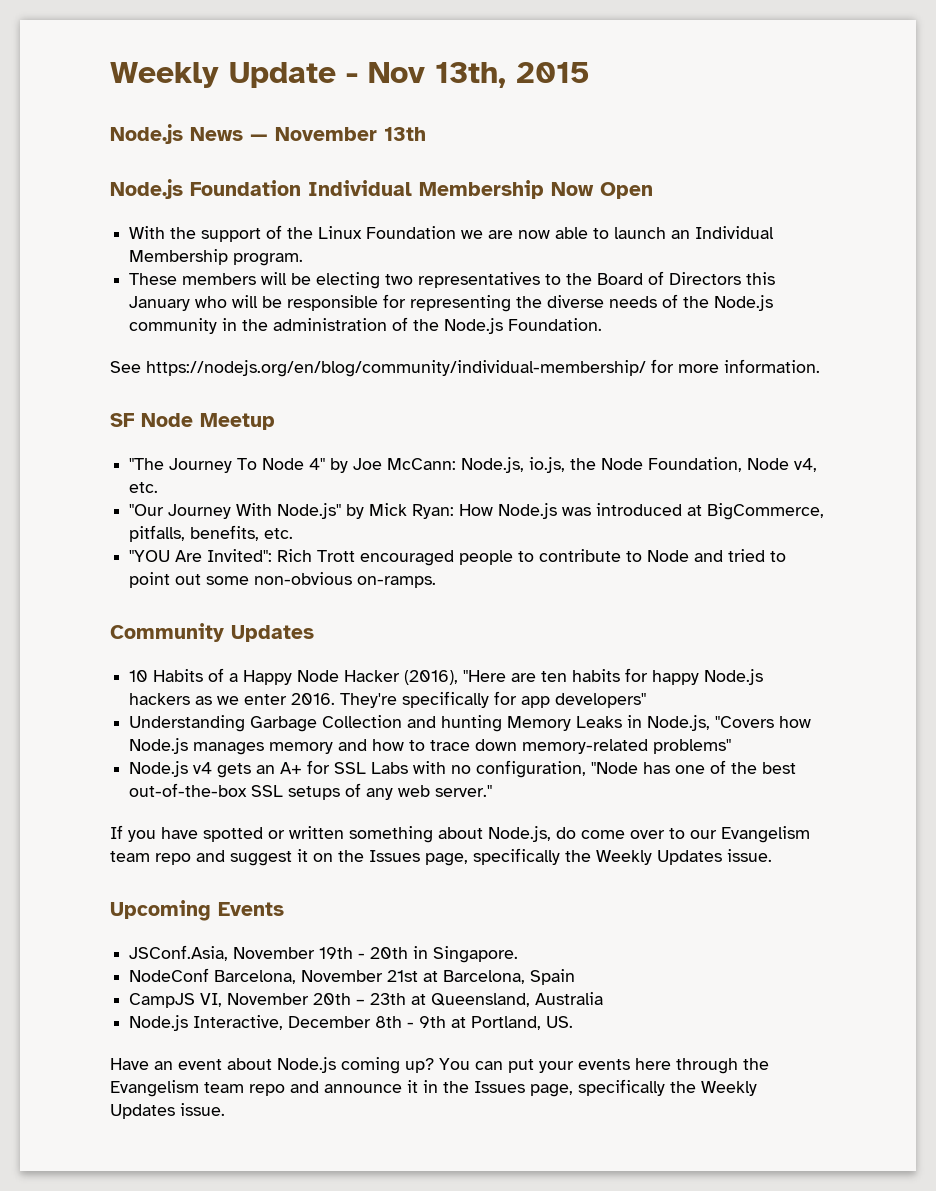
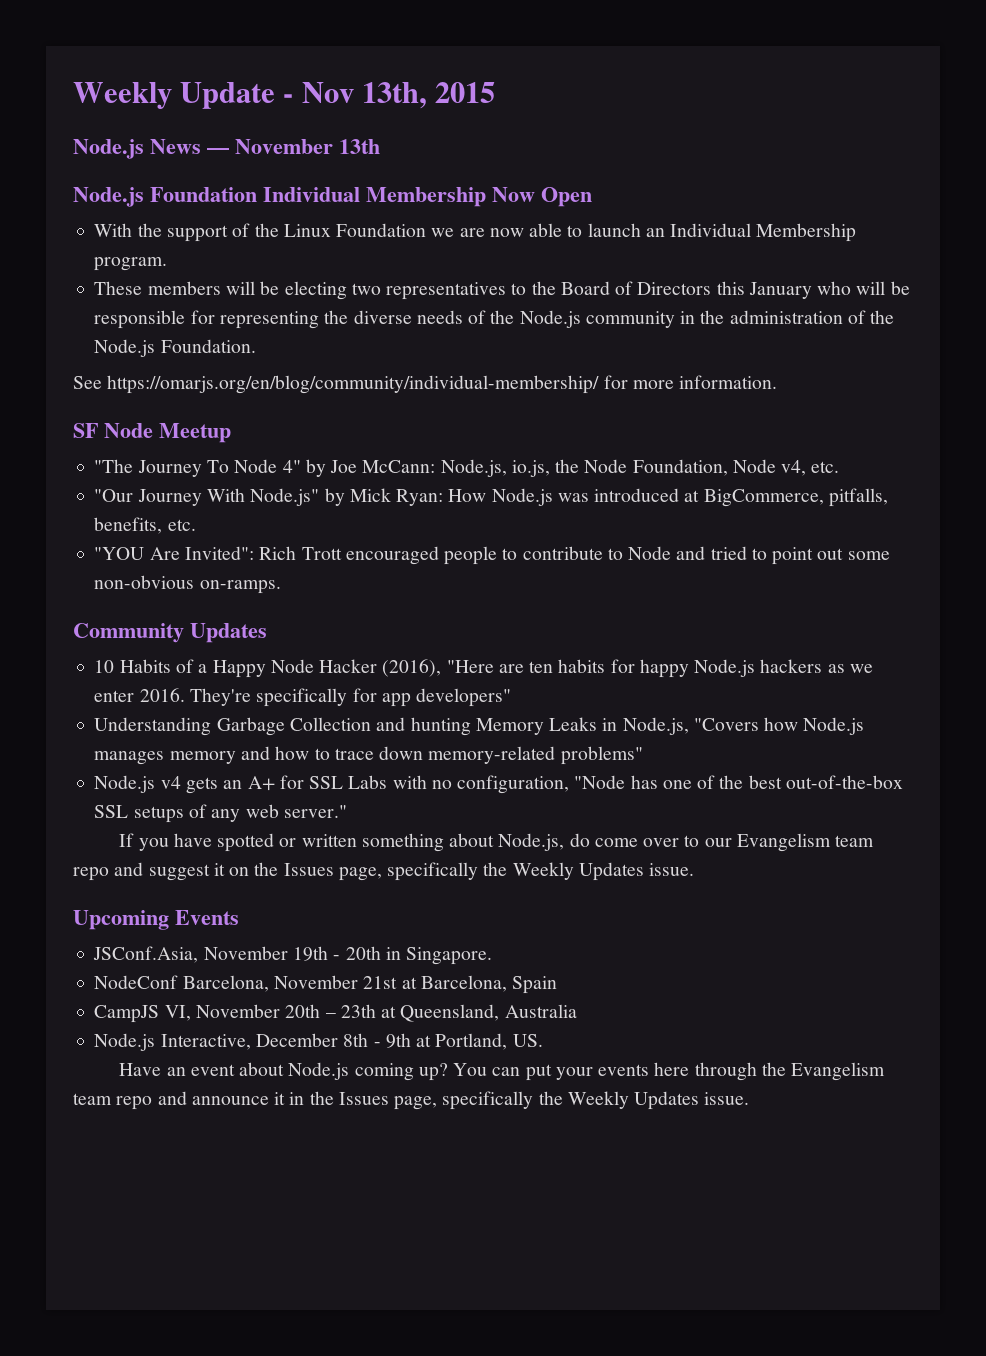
[146,360,646,377] https://nodejs.org/en/blog/community/individual-membership/ -> [107,375,600,394] https://omarjs.org/en/blog/community/individual-membership/

